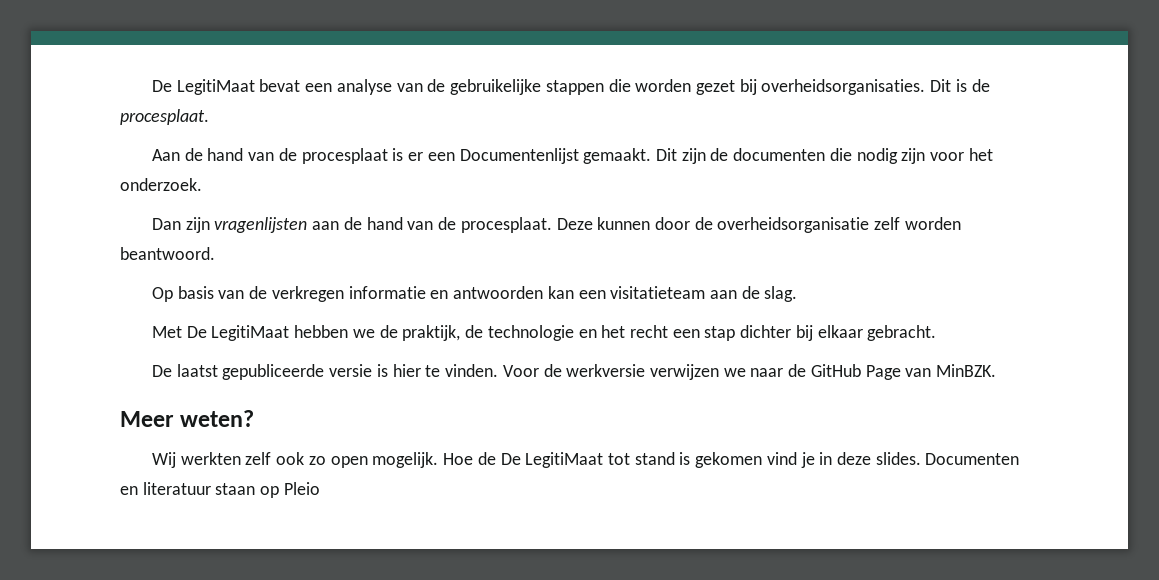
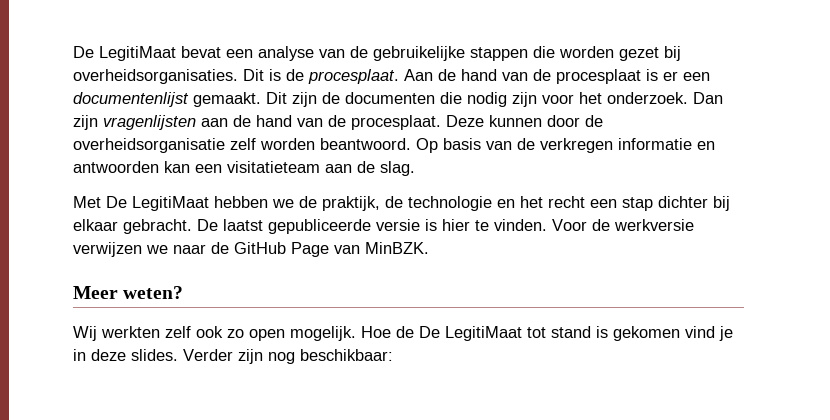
(209, 117) // -> (399, 76) none
[459,148,579,164] Documentenlijst -> [73,92,189,107] documentenlijst
(202, 184) // -> (688, 98) none
(215, 253) // -> (411, 144) none
(937, 333) // -> (192, 226) none
[925,453,1020,465] [120,482,320,498] Documenten en literatuur staan op Pleio -> [183,349,393,364] Verder zijn nog beschikbaar:

